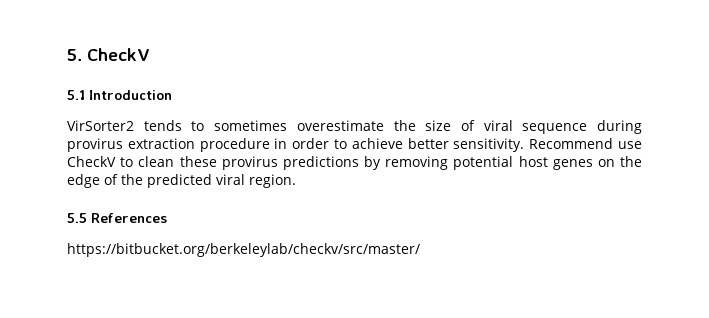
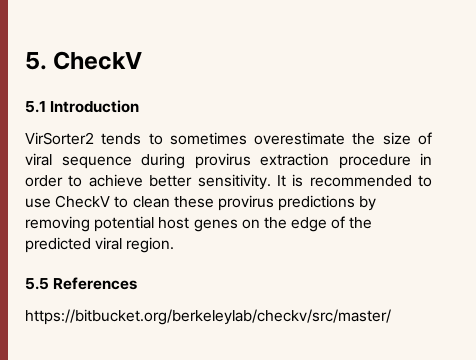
[529,138,614,149] Recommend -> [276,174,432,187] It is recommended to

